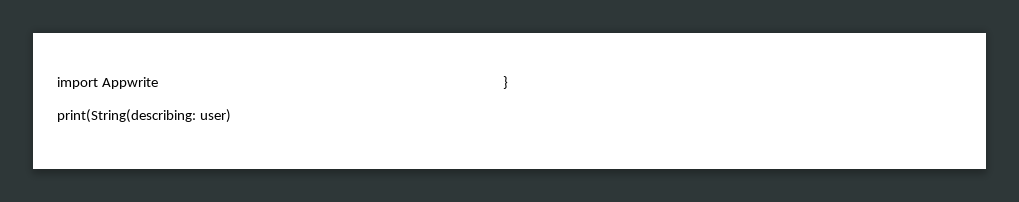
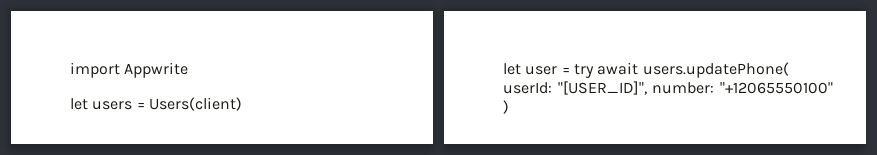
[57,109,231,123] [503,76,508,89] print(String(describing: user) // } -> [70,97,242,111] [503,62,789,78] [503,81,833,95] [503,100,509,114] let users = Users(client) // let user = try await users.updatePhone( userId: "[USER_ID]", number: "+12065550100" )

